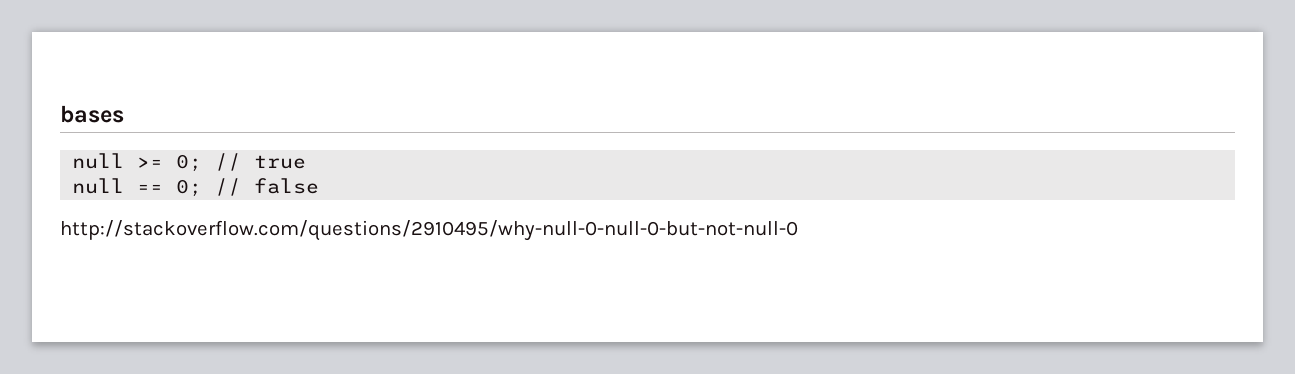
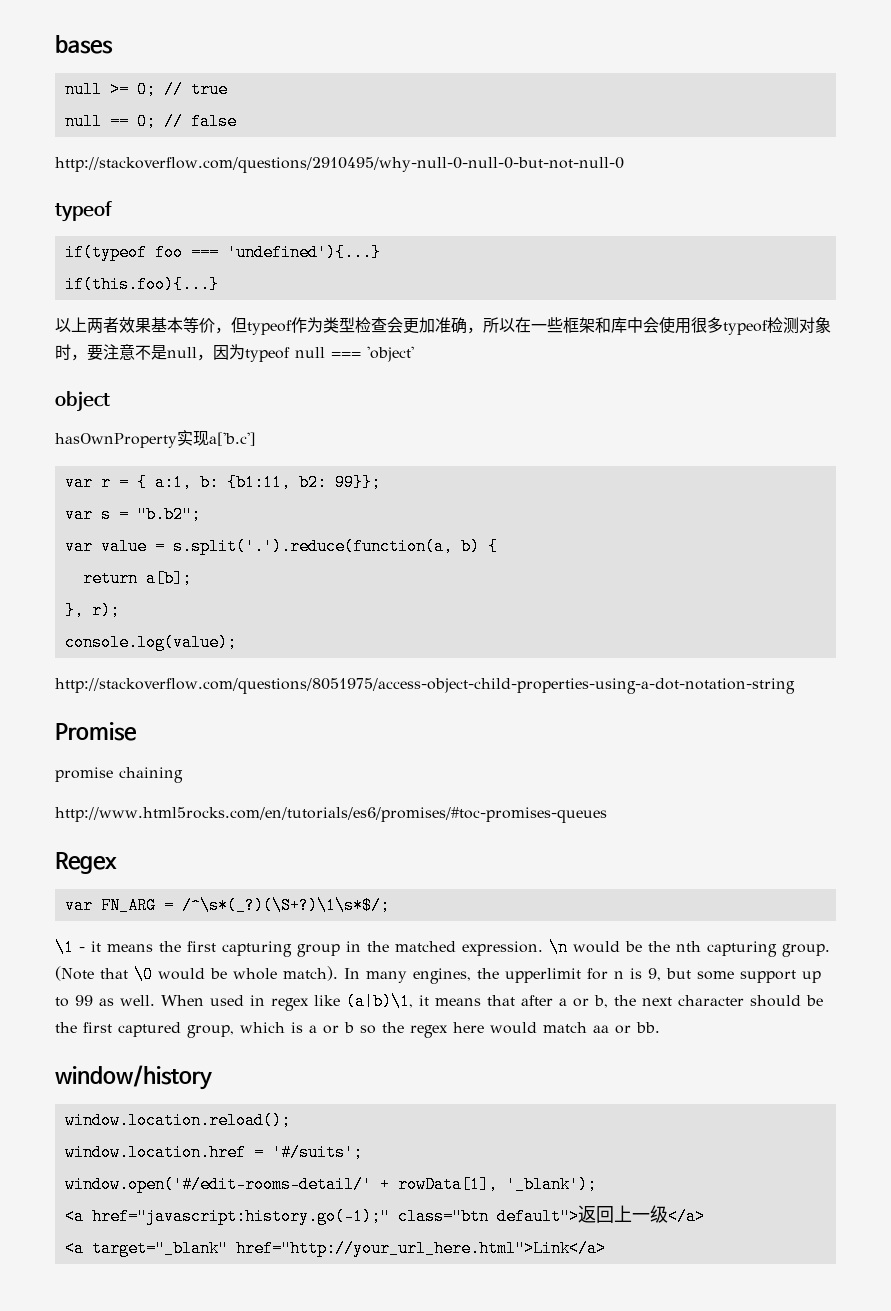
(798, 230) none -> [55,201,112,222] [64,244,381,261] [64,276,219,293] [55,317,831,335] [55,344,414,362] [55,391,110,412] [55,430,256,448] [64,474,381,491] [64,506,201,523] [64,538,498,555] [82,570,192,587] [64,602,120,619] [64,634,237,651] [55,678,795,694] [55,722,137,741] [55,767,183,783] [55,807,607,823] [55,852,117,874] [64,897,390,914] [55,939,830,957] [55,966,821,984] [55,993,823,1011] [55,1022,660,1038] [55,1065,212,1090] [64,1112,291,1129] [64,1144,363,1161] [64,1176,597,1193] [64,1205,705,1225] [64,1240,606,1257] // typeof // if(typeof foo === 'undefined'){...} // if(this.foo){...} // 以上两者效果基本等价，但typeof作为类型检查会更加准确，所以在一些框架和库中会使用很多typeof检测对象时，要注意不是null，因为typeof null === 'object' // object // hasOwnProperty实现a['b.c'] // var r = { a:1, b: {b1:11, b2: 99}}; // var s = "b.b2"; // var value = s.split('.').reduce(function(a, b) { // return a[b]; // }, r); // console.log(value); // http://stackoverflow.com/questions/8051975/access-object-child-properties-using-a-dot-notation-string // Promise // promise chaining // http://www.html5rocks.com/en/tutorials/es6/promises/#toc-promises-queues // Regex // var FN_ARG = /^\s*(_?)(\S+?)\1\s*$/; // \1 - it means the first capturing group in the matched expression. \n would be the nth capturing group. (Note that \0 would be whole match). In many engines, the upperlimit for n is 9, but some support up to 99 as well. When used in regex like (a|b)\1, it means that after a or b, the next character should be the first captured group, which is a or b so the regex here would match aa or bb. // window/history // window.location.reload(); // window.location.href = '#/suits'; // window.open('#/edit-rooms-detail/' + rowData[1], '_blank'); // <a href="javascript:history.go(-1);" class="btn default">返回上一级</a> // <a target="_blank" href="http://your_url_here.html">Link</a>

